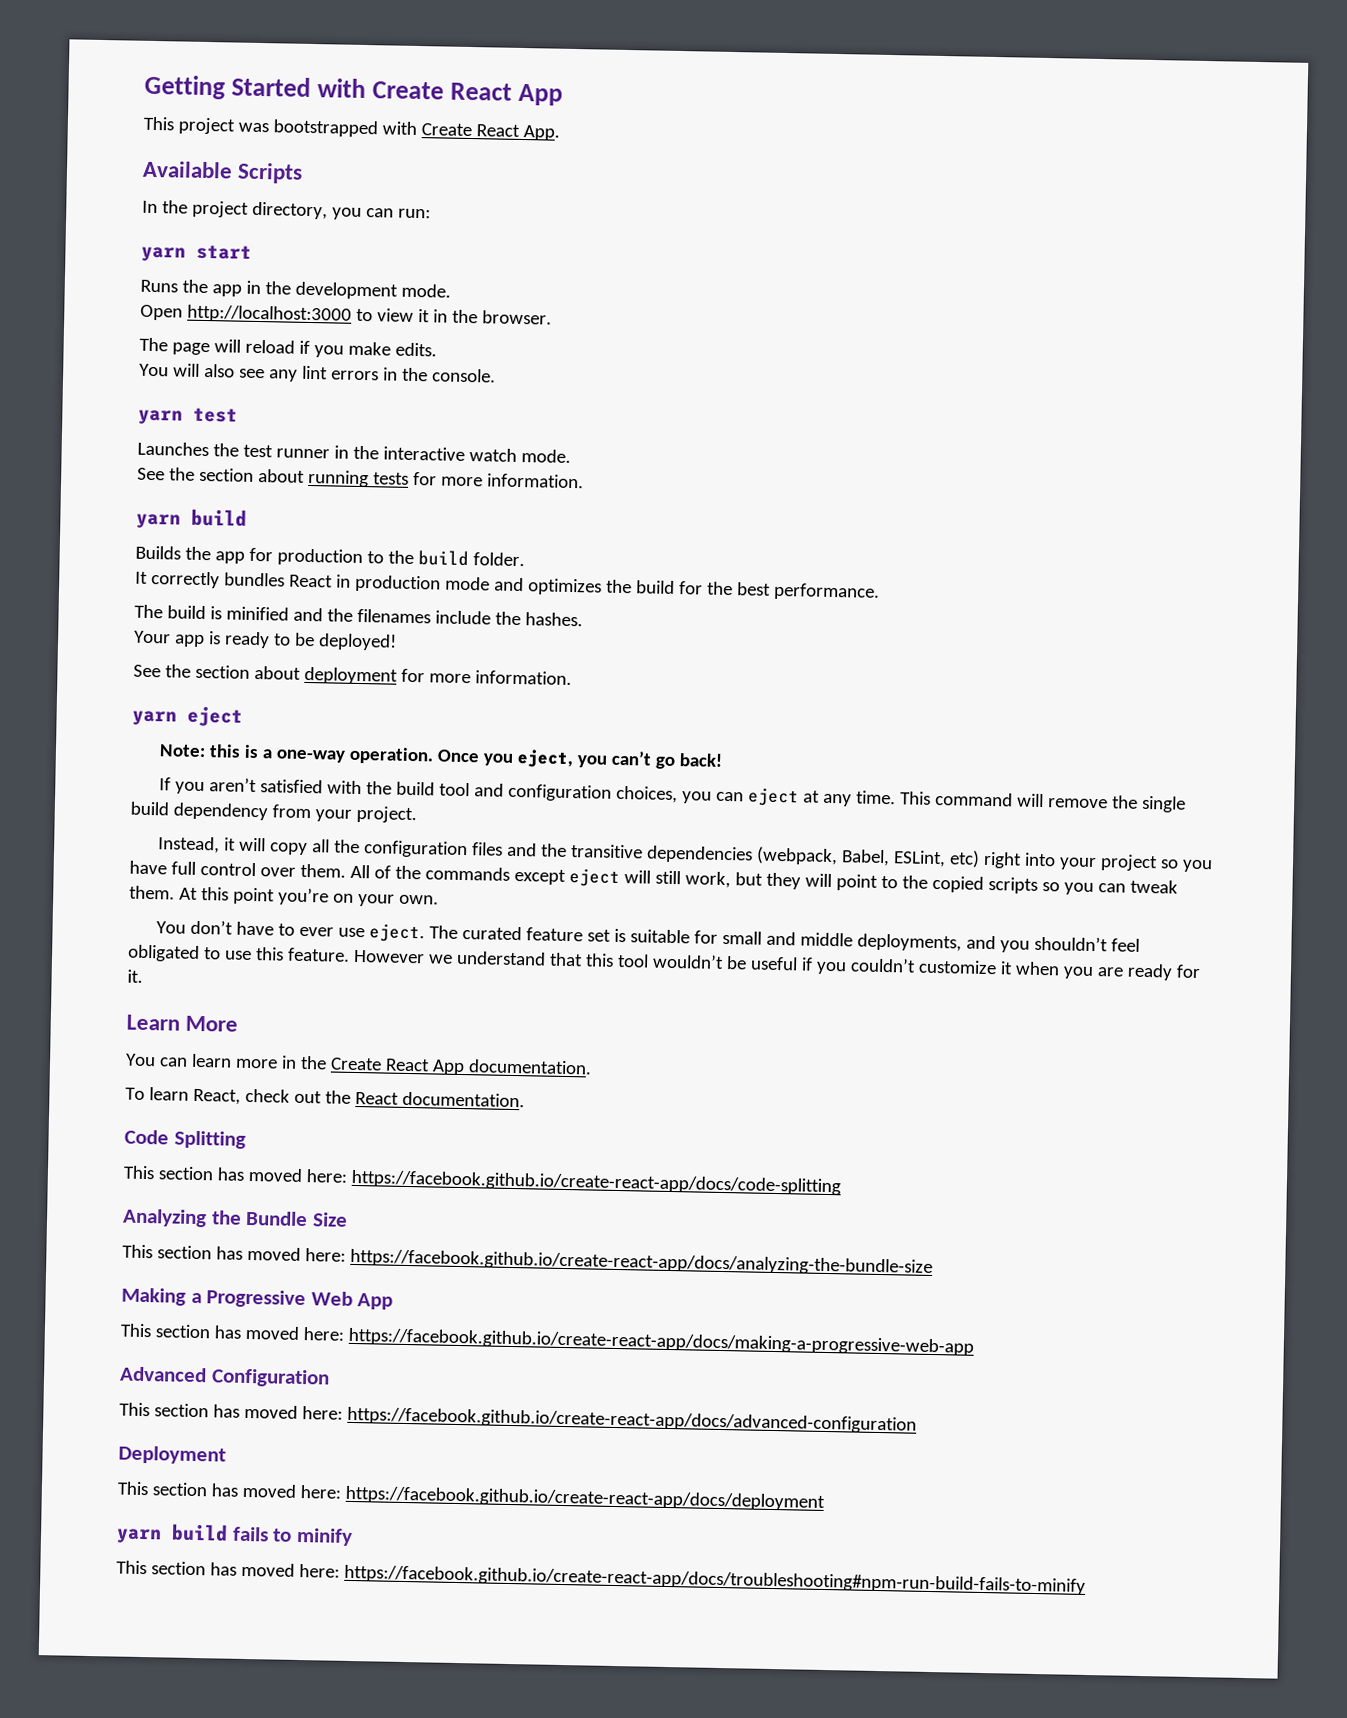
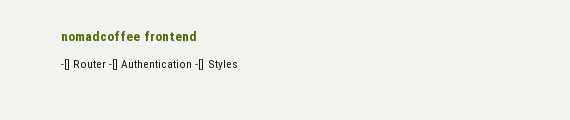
[144,74,564,106] [143,116,560,141] [142,160,304,184] [142,200,431,220] [141,244,252,262] [140,279,451,300] [140,304,552,325] [139,337,437,358] [139,363,496,383] [138,407,238,425] [137,441,571,463] [137,467,584,489] [136,508,247,529] [135,545,525,567] [135,570,880,601] [134,604,583,627] [134,630,397,651] [133,664,572,686] [132,705,243,727] [159,744,724,770] [159,777,1187,813] [130,801,417,824] [158,836,1214,873] [129,860,1178,895] [129,885,439,907] [156,919,1141,953] [127,944,1201,981] [127,969,143,983] [126,1014,239,1032] [125,1053,592,1076] [125,1087,525,1108] [124,1129,246,1149] [123,1165,841,1196] [122,1208,348,1228] [122,1244,933,1276] [121,1287,394,1310] [120,1323,974,1356] [119,1366,330,1388] [119,1402,917,1434] [118,1445,226,1465] [117,1481,825,1511] [116,1523,353,1547] [116,1560,1086,1595] Getting Started with Create React App // This project was bootstrapped with Create React App. // Available Scripts // In the project directory, you can run: // yarn start // Runs the app in the development mode. // Open http://localhost:3000 to view it in the browser. // The page will reload if you make edits. // You will also see any lint errors in the console. // yarn test // Launches the test runner in the interactive watch mode. // See the section about running tests for more information. // yarn build // Builds the app for production to the build folder. // It correctly bundles React in production mode and optimizes the build for the best performance. // The build is minified and the filenames include the hashes. // Your app is ready to be deployed! // See the section about deployment for more information. // yarn eject // Note: this is a one-way operation. Once you eject, you can’t go back! // If you aren’t satisfied with the build tool and configuration choices, you can eject at any time. This command will remove the single build dependency from your project. // Instead, it will copy all the configuration files and the transitive dependencies (webpack, Babel, ESLint, etc) right into your project so you have full control over them. All of the commands except eject will still work, but they will point to the copied scripts so you can tweak them. At this point you’re on your own. // You don’t have to ever use eject. The curated feature set is suitable for small and middle deployments, and you shouldn’t feel obligated to use this feature. However we understand that this tool wouldn’t be useful if you couldn’t customize it when you are ready for it. // Learn More // You can learn more in the Create React App documentation. // To learn React, check out the React documentation. // Code Splitting // This section has moved here: https://facebook.github.io/create-react-app/docs/code-splitting // Analyzing the Bundle Size // This section has moved here: https://facebook.github.io/create-react-app/docs/analyzing-the-bundle-size // Making a Progressive Web App // This section has moved here: https://facebook.github.io/create-react-app/docs/making-a-progressive-web-app // Advanced Configuration // This section has moved here: https://facebook.github.io/create-react-app/docs/advanced-configuration // Deployment // This section has moved here: https://facebook.github.io/create-react-app/docs/deployment // yarn build fails to minify // This section has moved here: https://facebook.github.io/create-react-app/docs/troubleshooting#npm-run-build-fails-to-minify -> [61,31,197,41] [61,59,238,70] nomadcoffee frontend // -[] Router -[] Authentication -[] Styles

